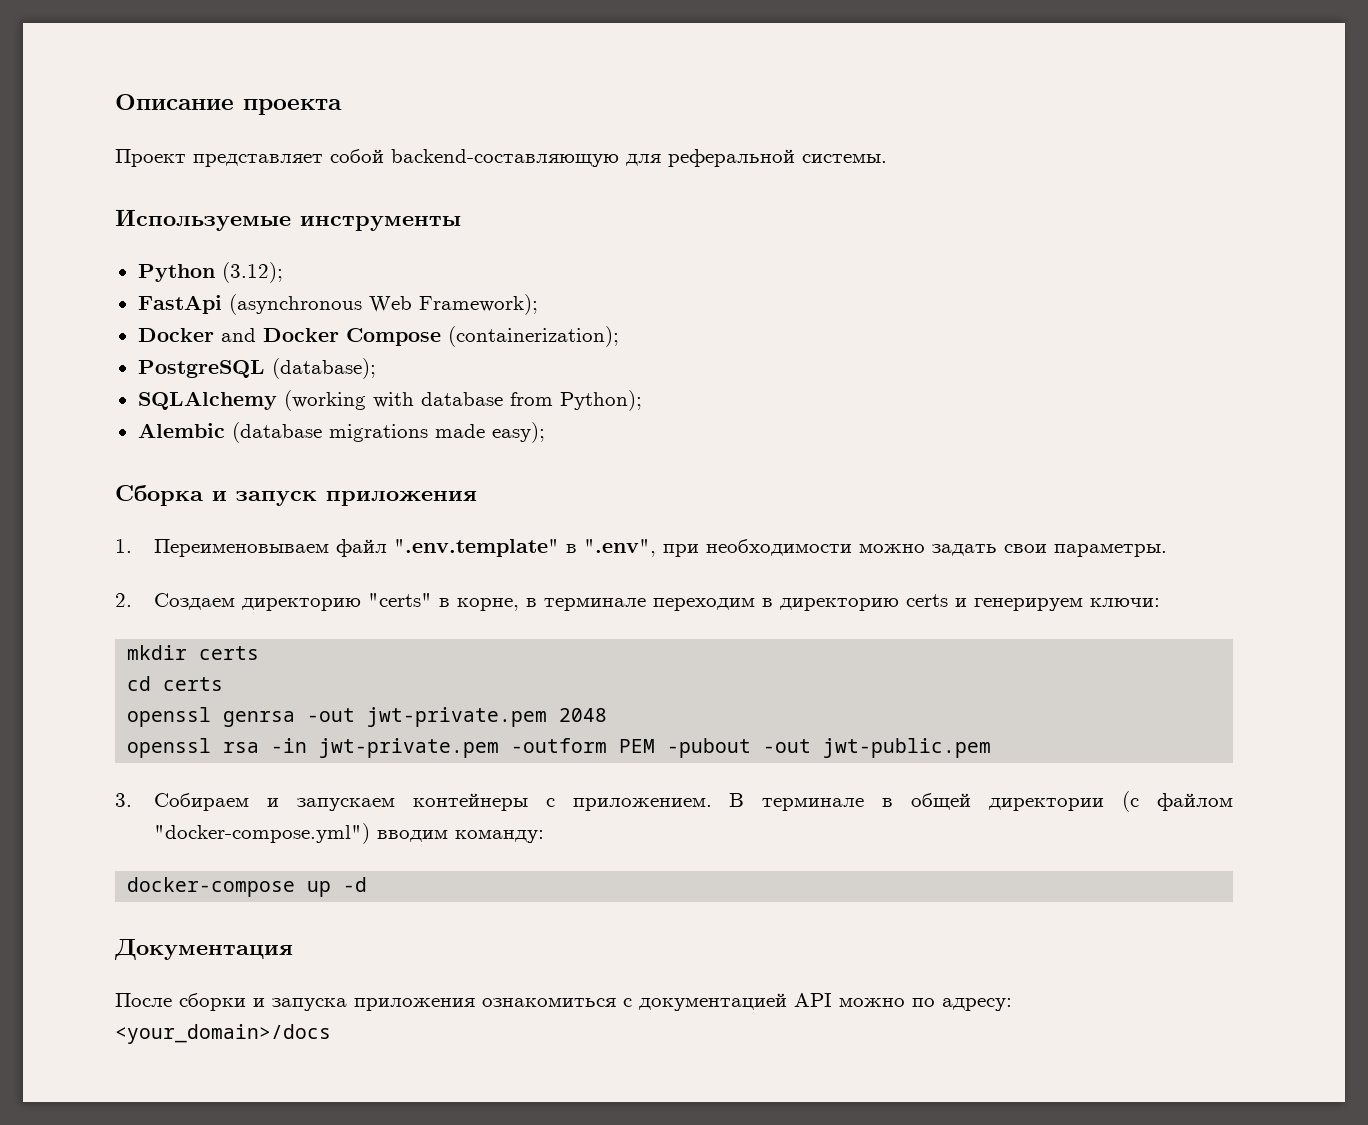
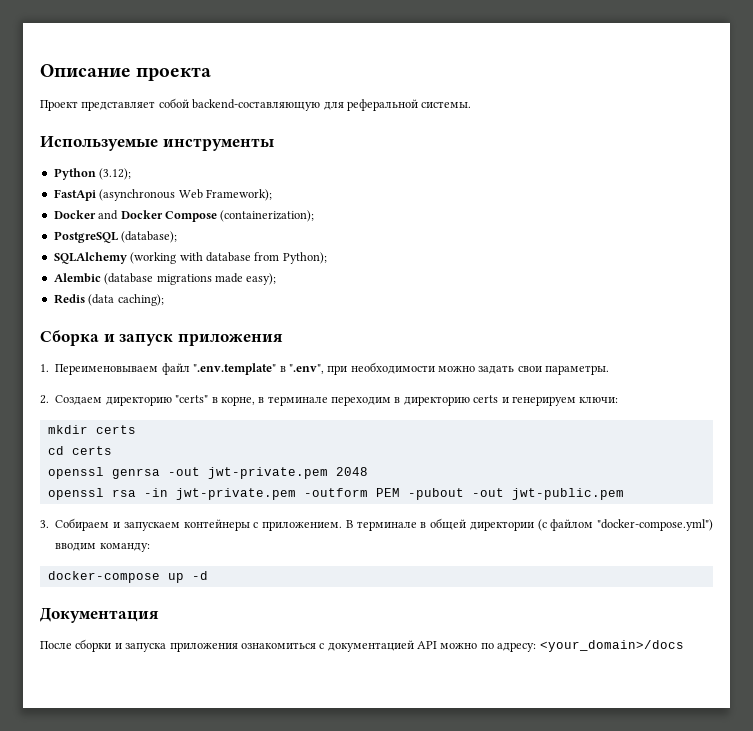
(545, 432) none -> [53,294,164,306] // Redis (data caching);

